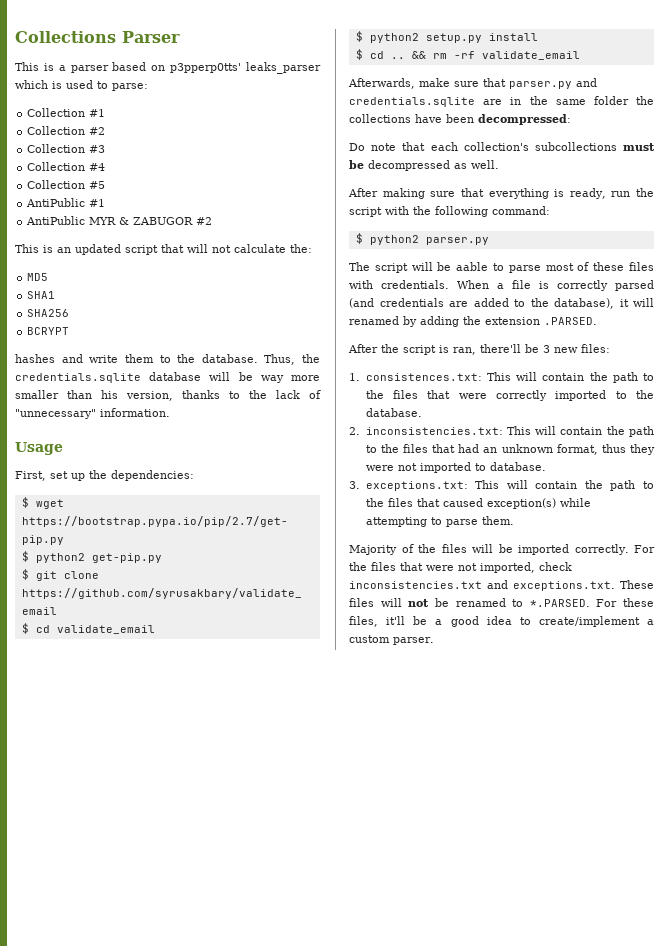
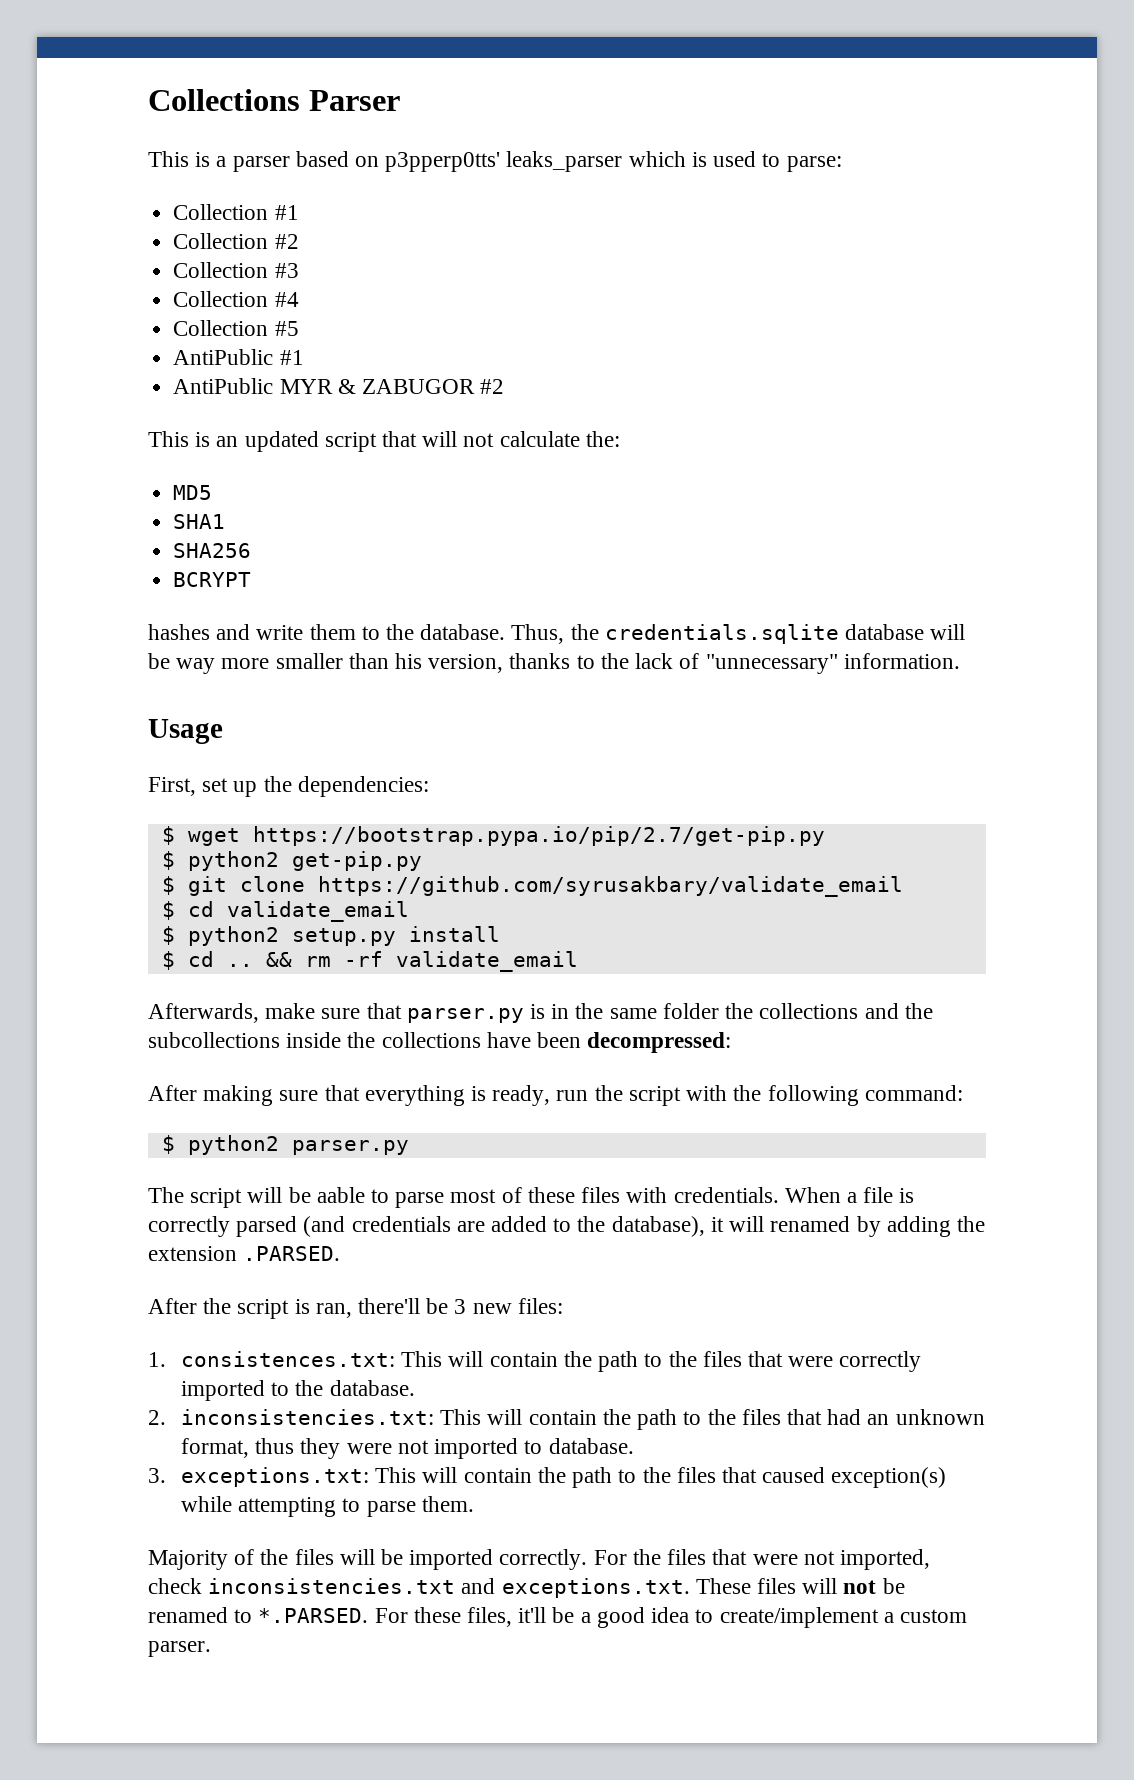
[576,78,597,87] [349,97,503,107] and credentials.sqlite are -> [530,1004,546,1019] is
[415,114,571,125] [349,142,655,151] [349,160,499,171] have been decompressed: // Do note that each collection's subcollections must be decompressed as well. -> [864,1003,933,1019] [148,1032,732,1053] and the subcollections inside the collections have been decompressed:

